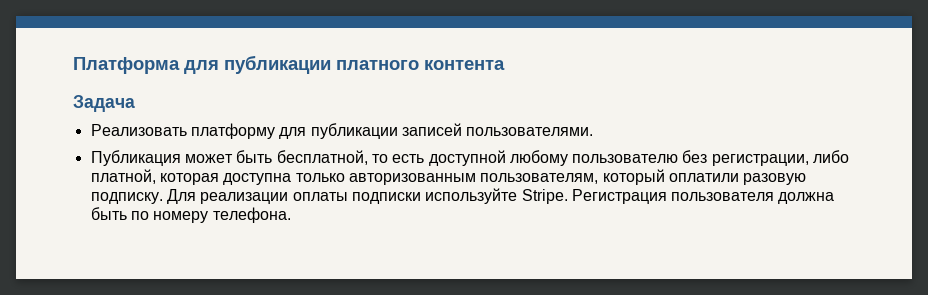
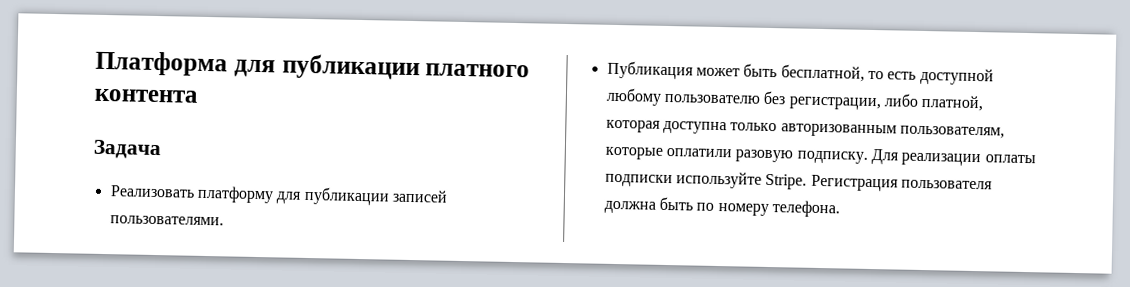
[602,169,665,185] который -> [604,146,663,160] которые

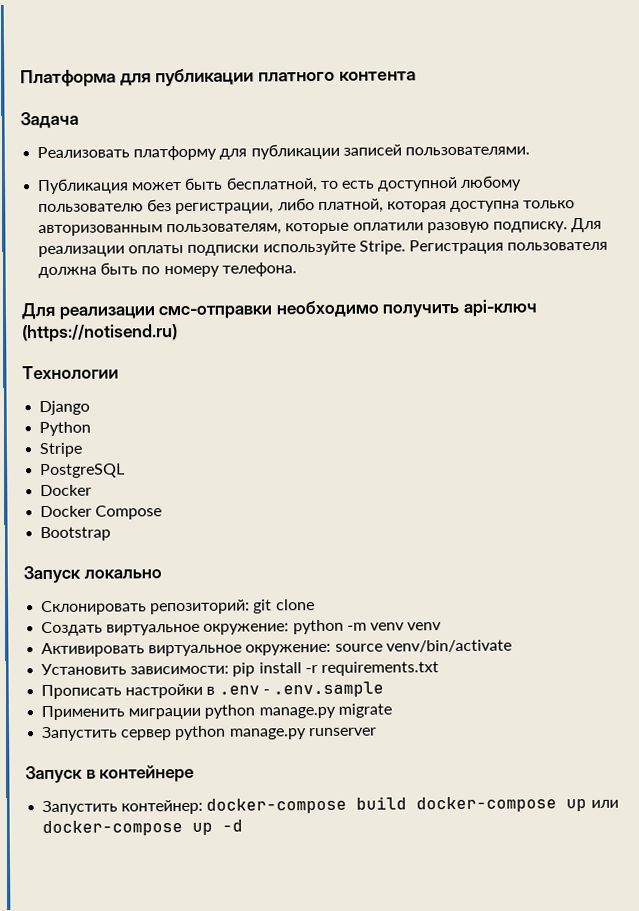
(840, 209) none -> [21,299,537,320] [22,324,178,343] [22,365,119,380] [39,400,91,416] [39,421,92,437] [39,442,84,458] [40,463,126,479] [40,484,93,497] [40,505,163,520] [40,526,112,542] [23,565,162,584] [41,599,315,616] [41,619,443,637] [41,639,512,658] [41,661,439,677] [41,681,384,700] [41,703,392,721] [41,725,377,742] [25,764,195,784] [42,796,619,816] [42,819,244,837] // Для реализации смс-отправки необходимо получить api-ключ (https://notisend.ru) // Технологии // Django // Python // Stripe // PostgreSQL // Docker // Docker Compose // Bootstrap // Запуск локально // Склонировать репозиторий: git clone // Создать виртуальное окружение: python -m venv venv // Активировать виртуальное окружение: source venv/bin/activate // Установить зависимости: pip install -r requirements.txt // Прописать настройки в .env - .env.sample // Применить миграции python manage.py migrate // Запустить сервер python manage.py runserver // Запуск в контейнере // Запустить контейнер: docker-compose build docker-compose up или docker-compose up -d

